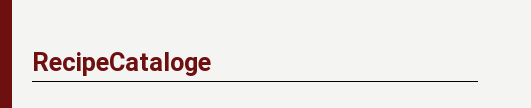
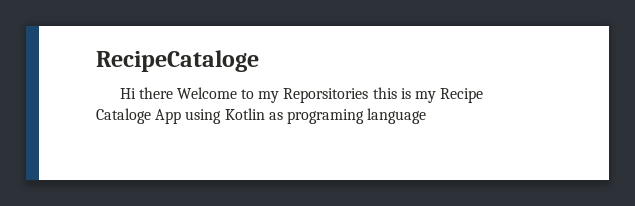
(211, 64) none -> [119,87,484,103] [96,108,427,124] // Hi there Welcome to my Reporsitories this is my Recipe Cataloge App using Kotlin as programing language

